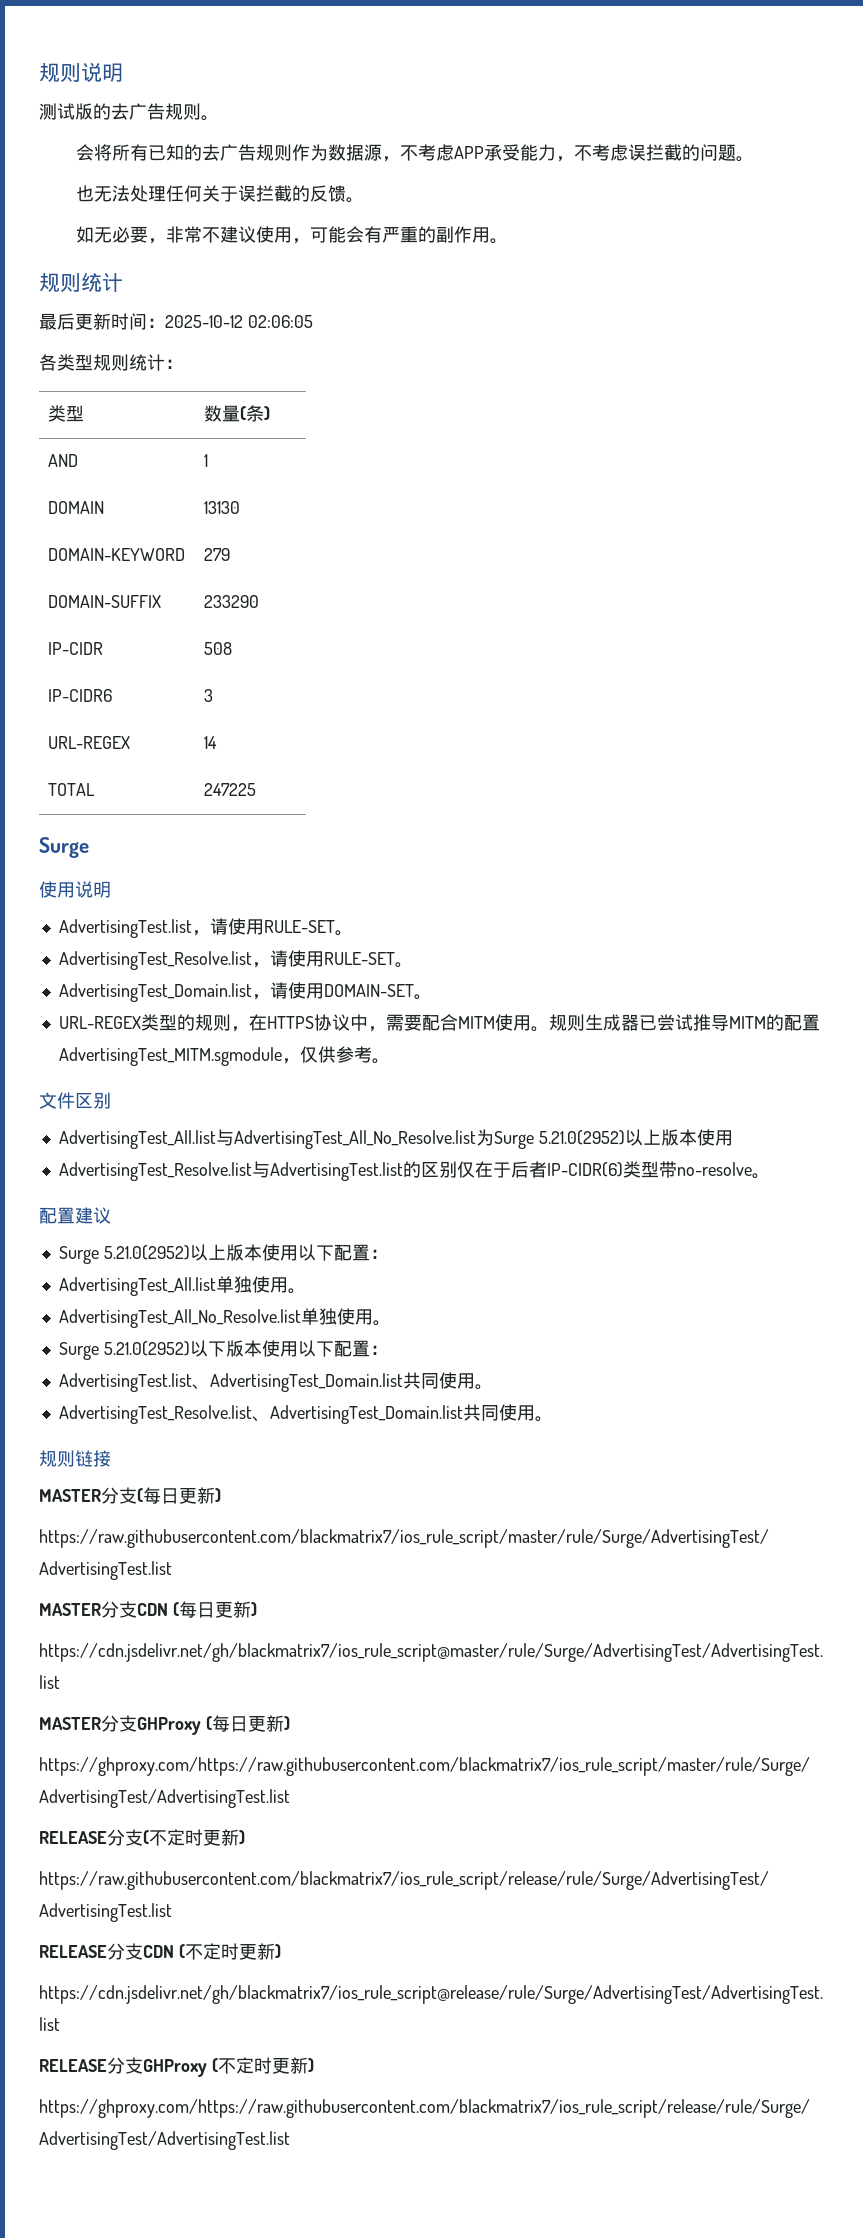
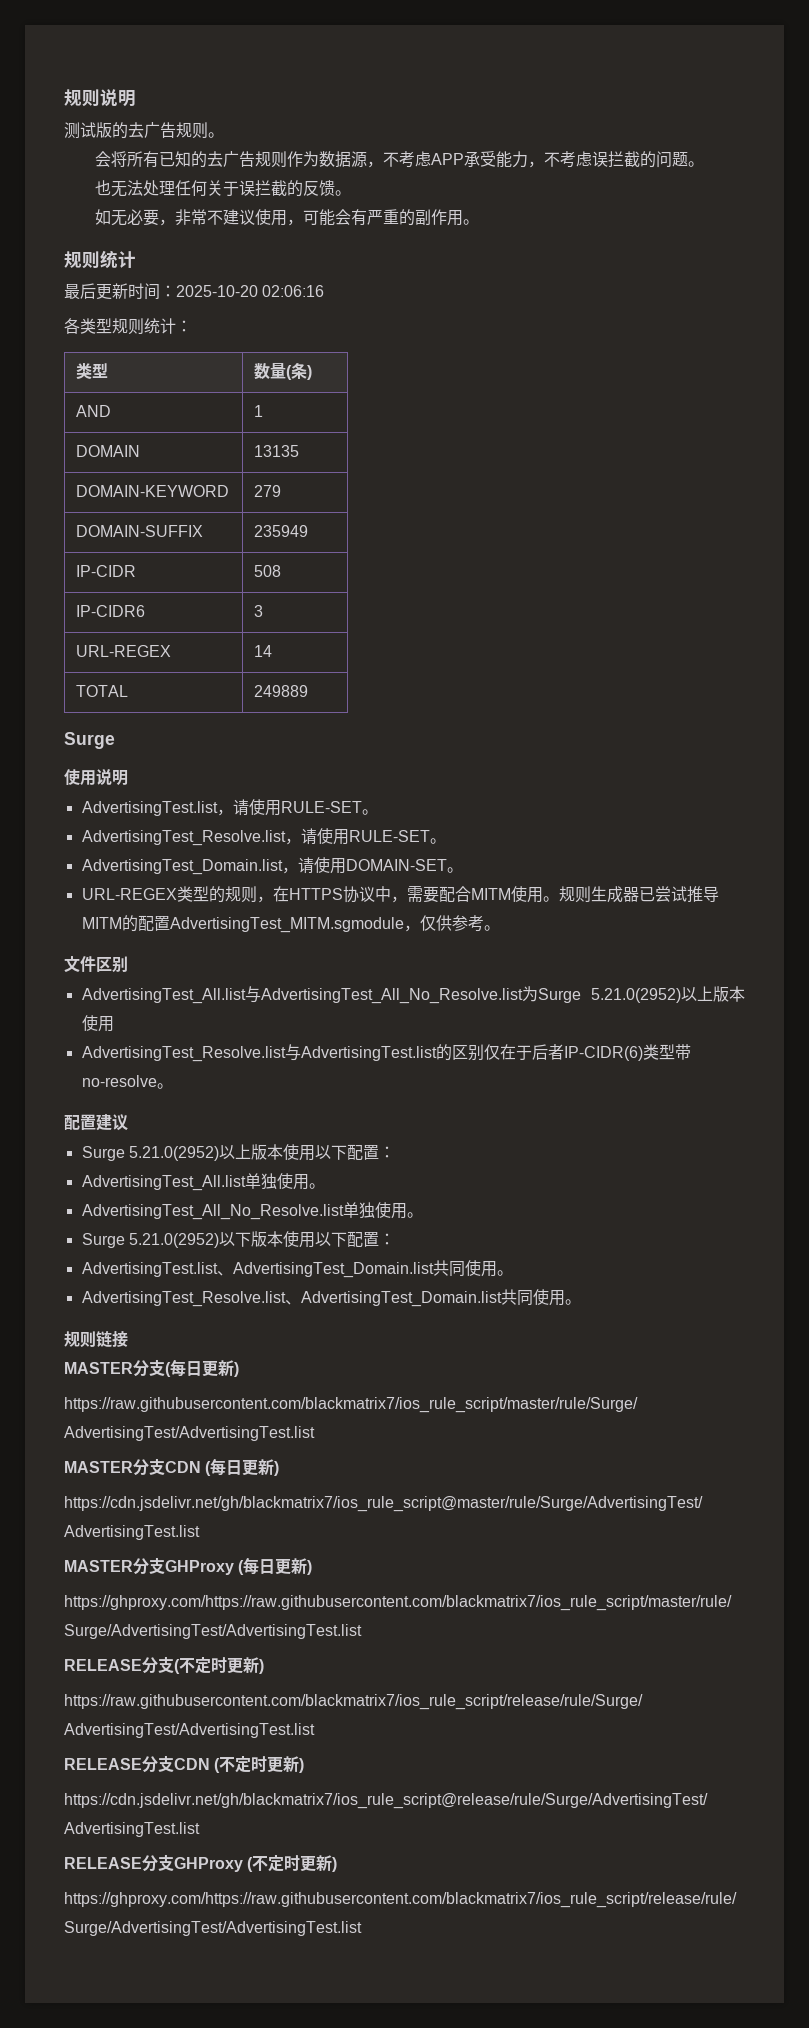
[165,315,313,328] 2025-10-12 02:06:05 -> [176,285,325,297] 2025-10-20 02:06:16
[204,501,241,514] 13130 -> [254,445,300,457] 13135
[204,595,260,608] 233290 -> [254,525,309,537] 235949
[204,783,257,796] 247225 -> [254,685,309,697] 249889

